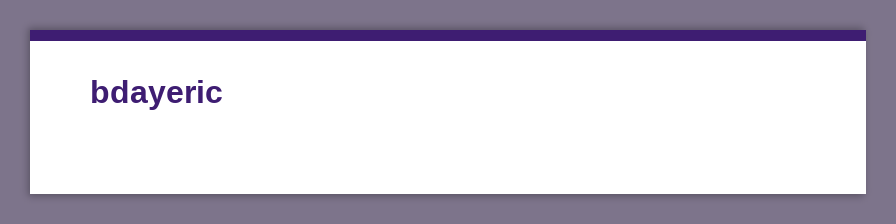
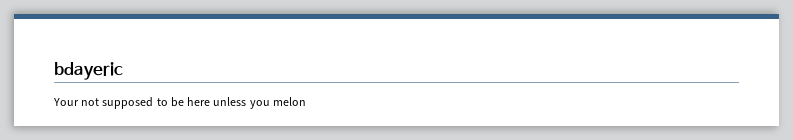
(223, 95) none -> [53,97,306,109] // Your not supposed to be here unless you melon

